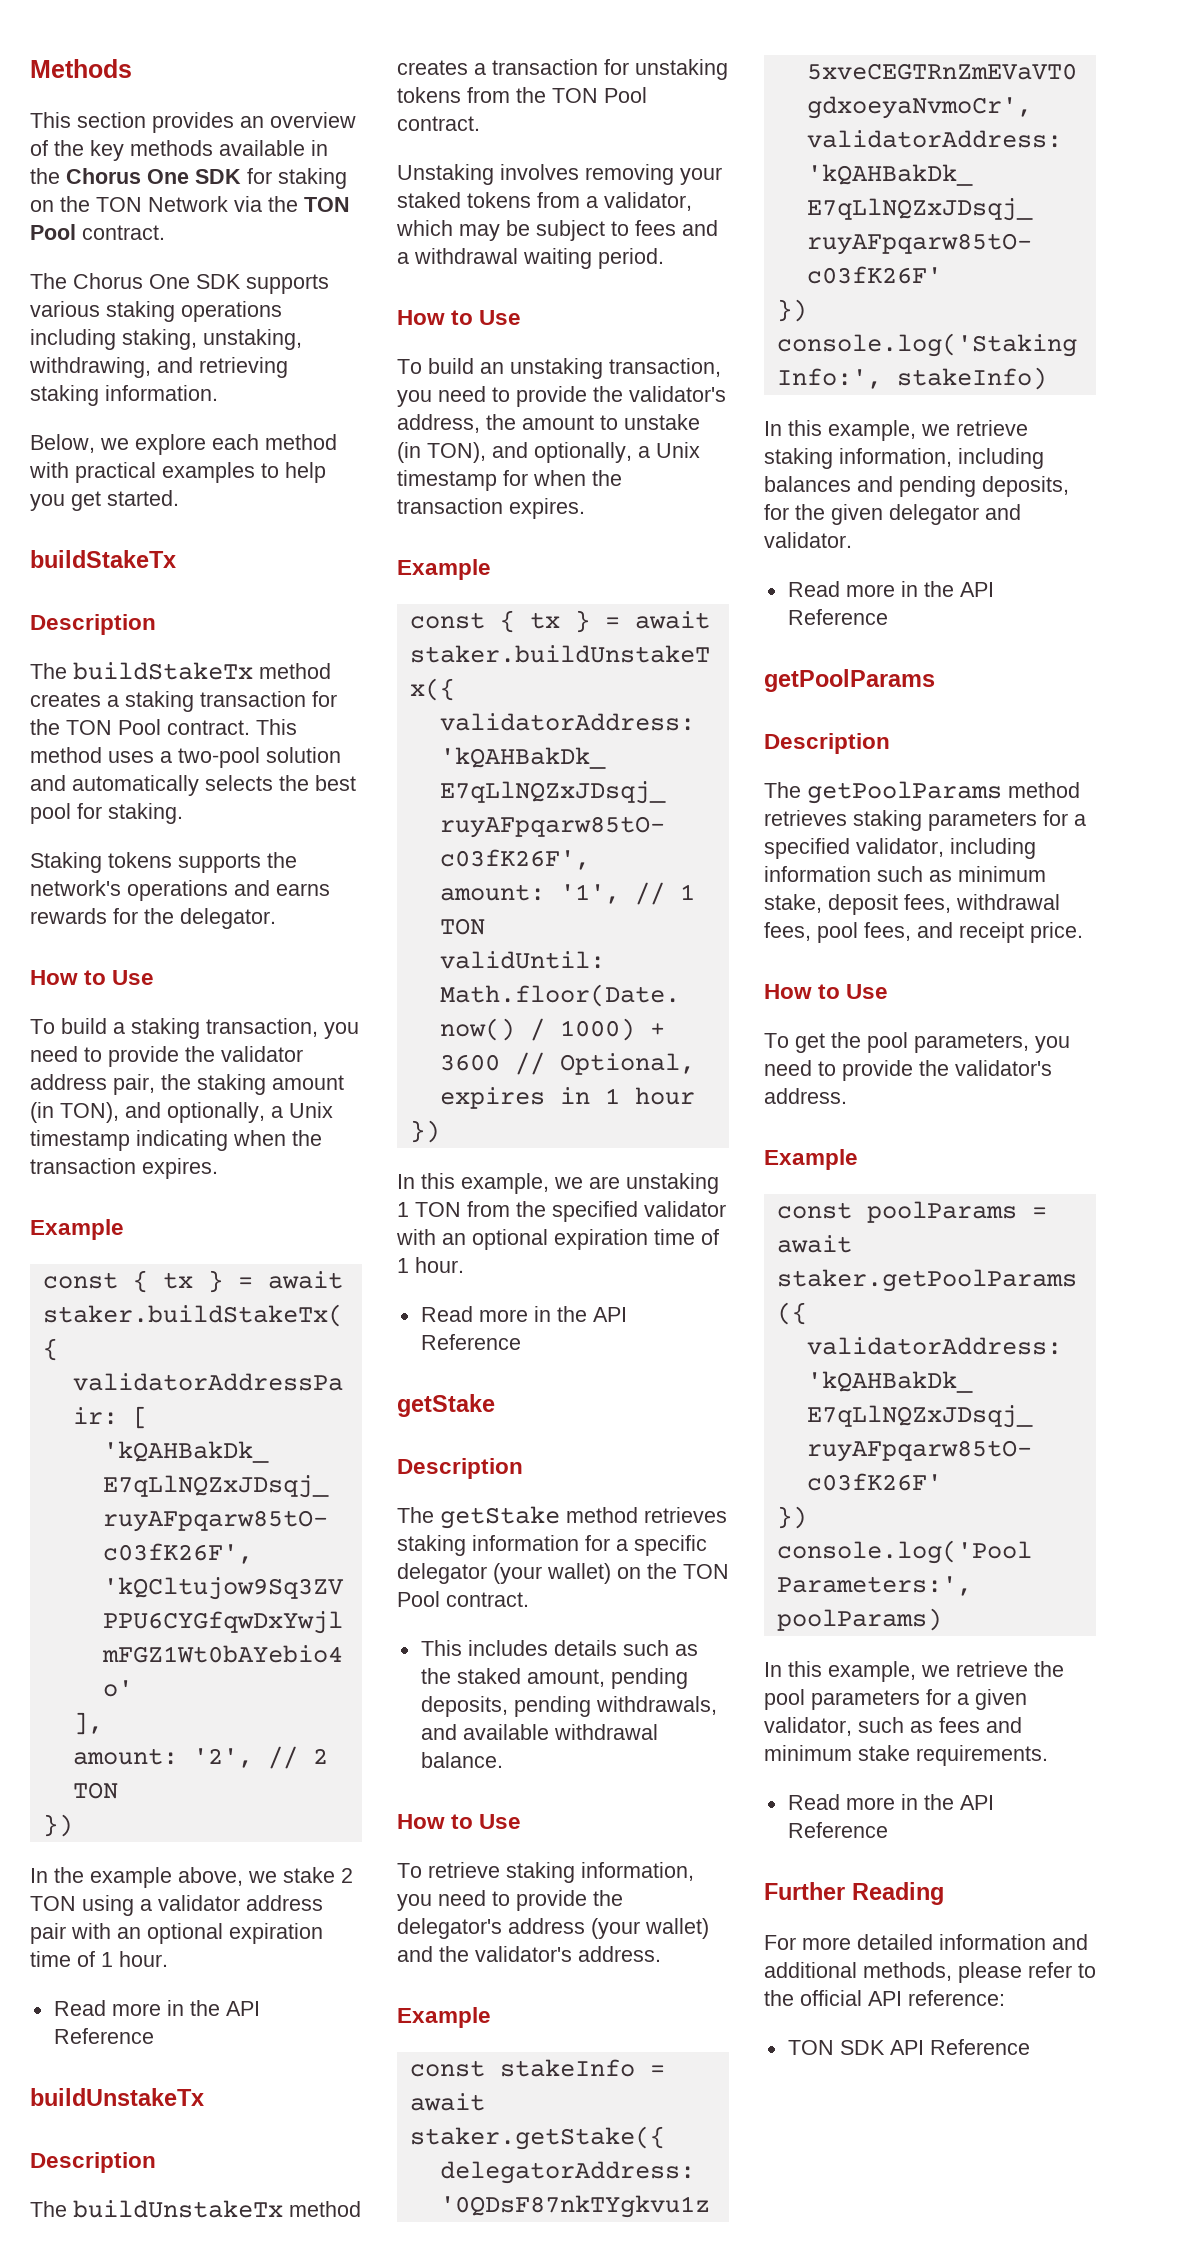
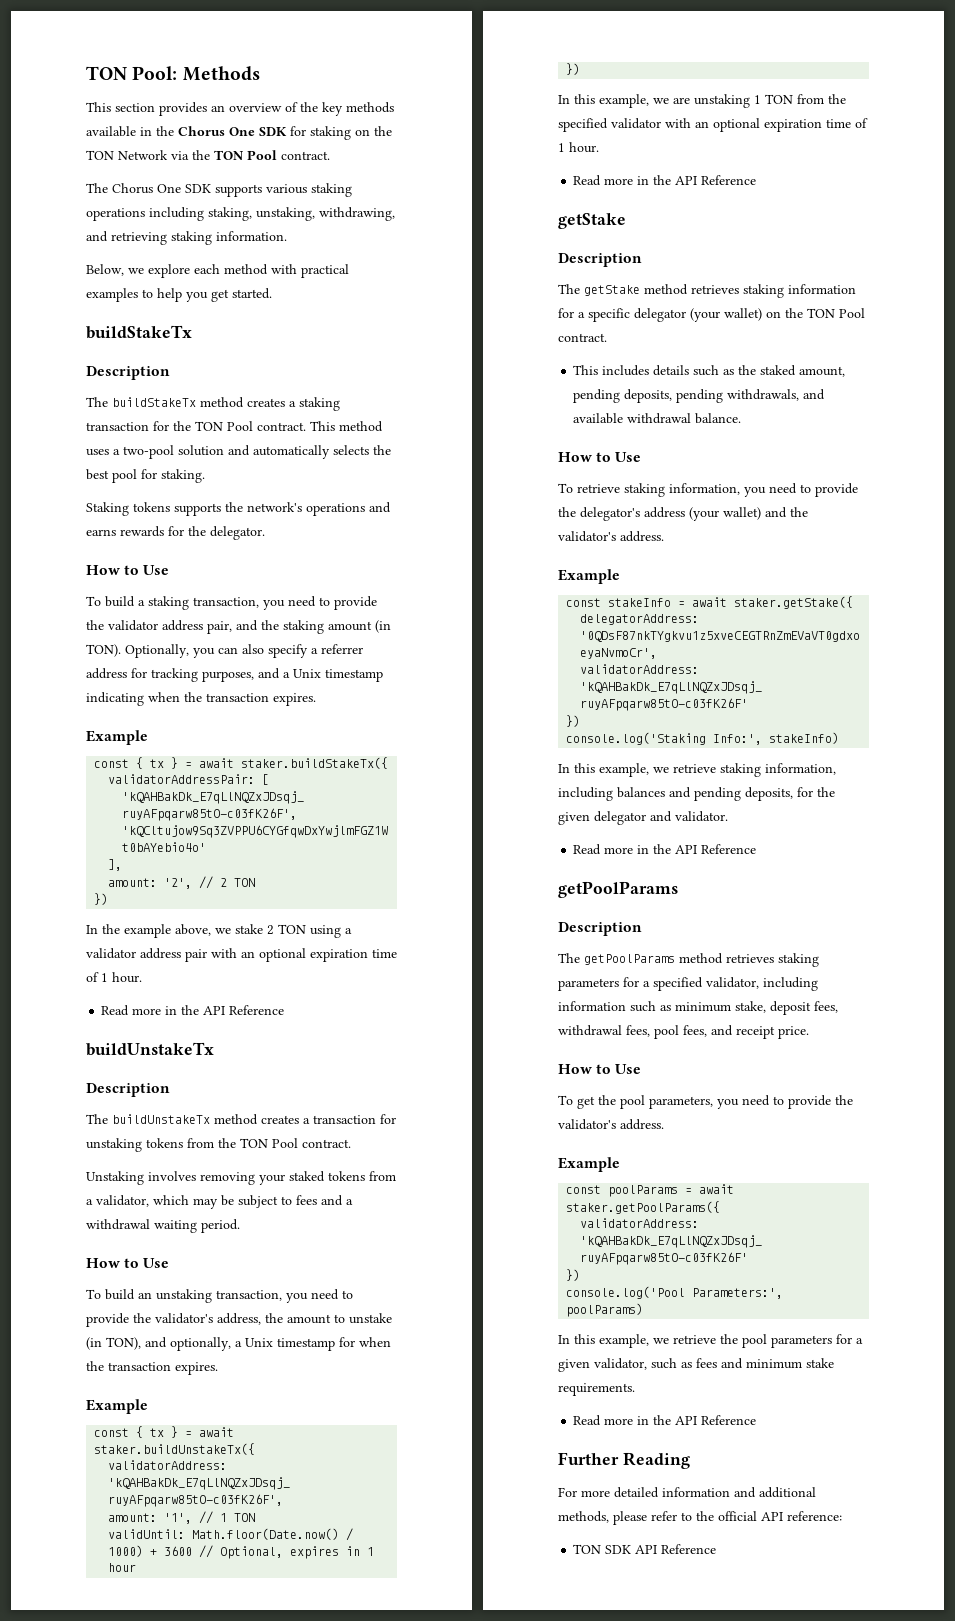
(30, 68) none -> [86,66,178,80] TON Pool:
(155, 1084) none -> [236,620,258,631] and
[60,1102,265,1123] TON), and optionally, -> [86,644,363,658] [86,668,280,682] TON). Optionally, you can also specify a referrer address for tracking purposes, and

